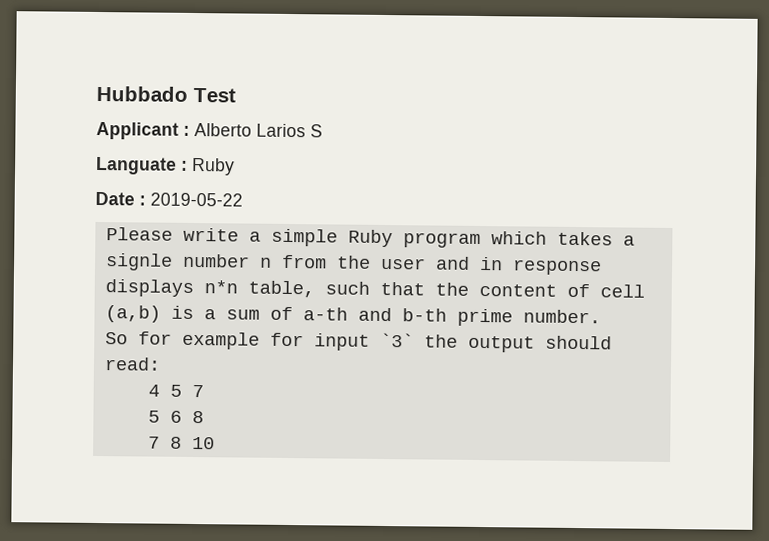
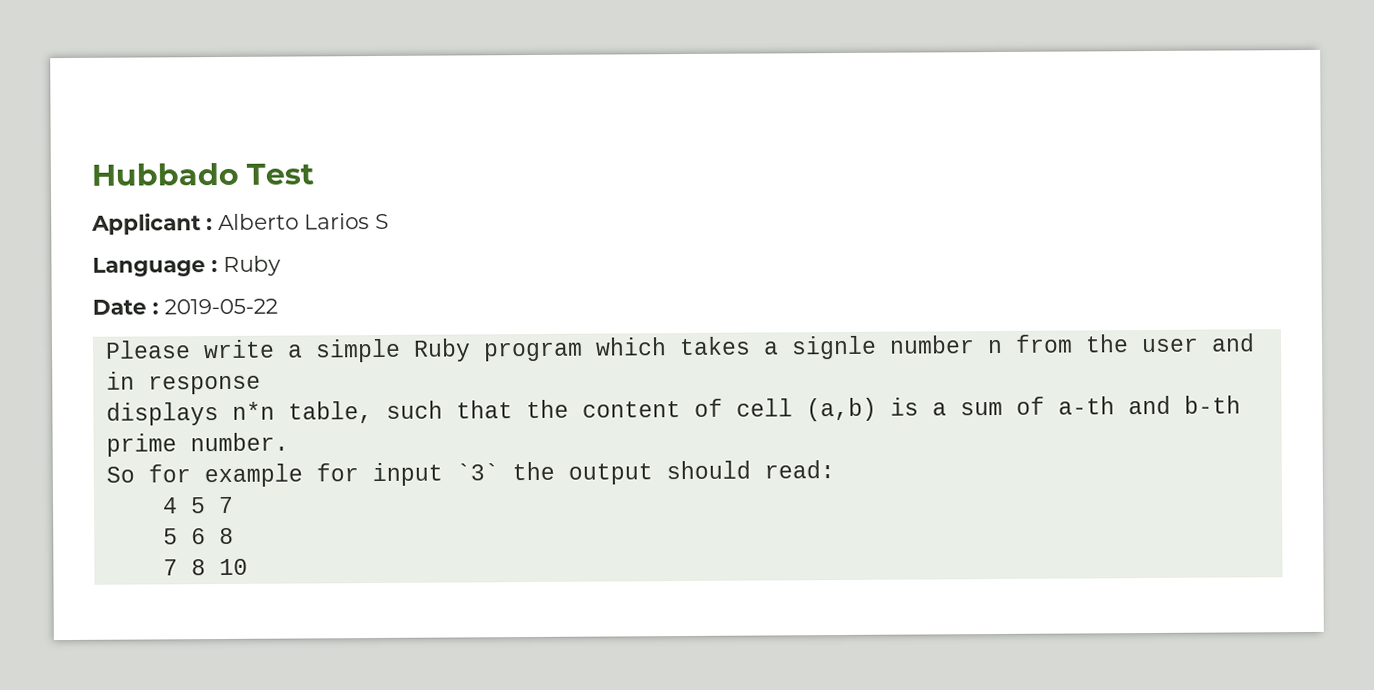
[95,156,177,175] Languate -> [92,257,206,277] Language

